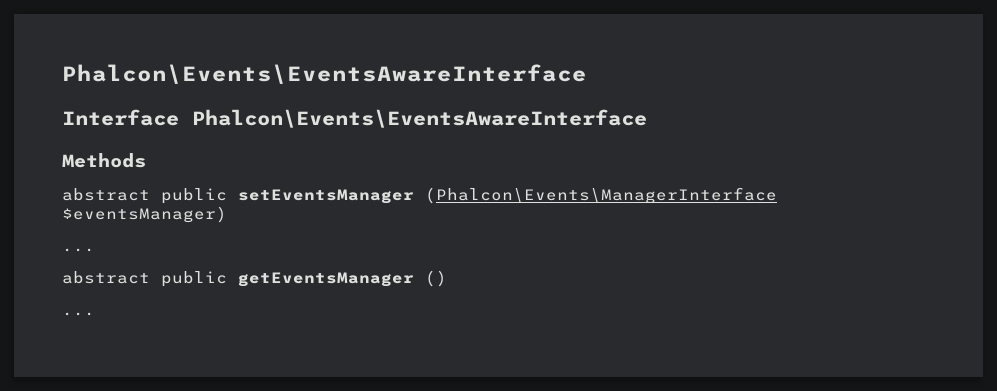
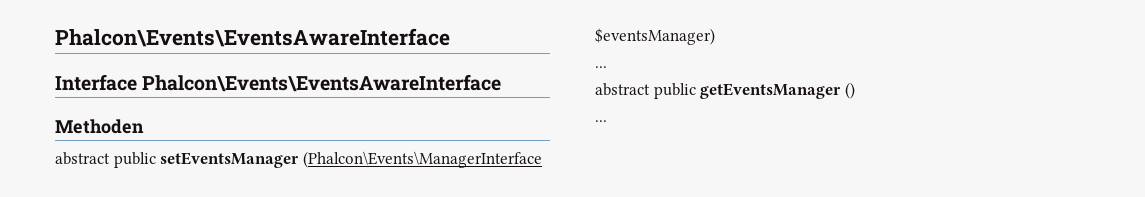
[62,153,146,168] Methods -> [55,119,144,134] Methoden

